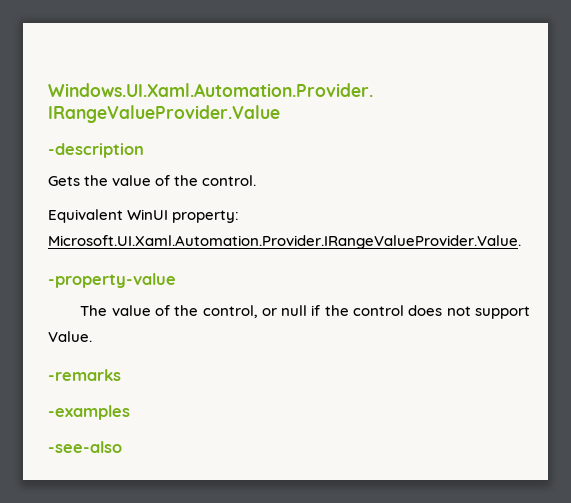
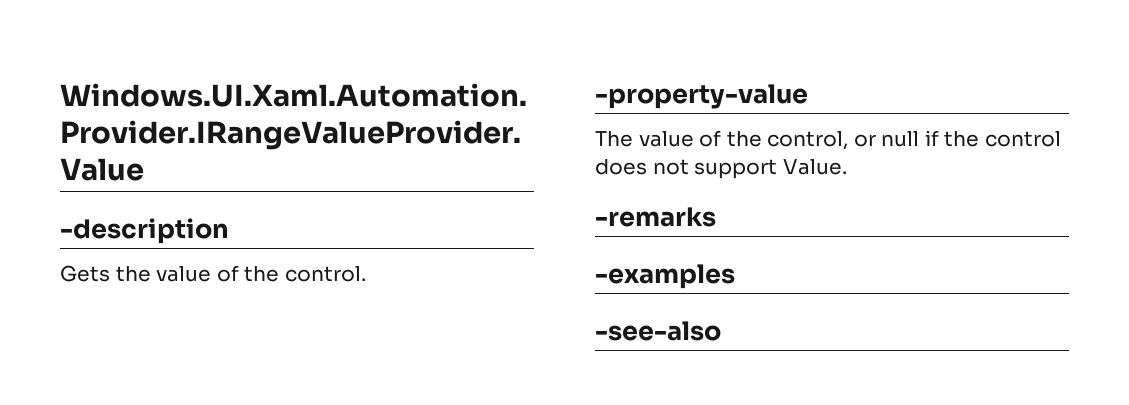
[48,209,240,223] [48,235,521,249] // Equivalent WinUI property: Microsoft.UI.Xaml.Automation.Provider.IRangeValueProvider.Value. -> (366, 274) none

